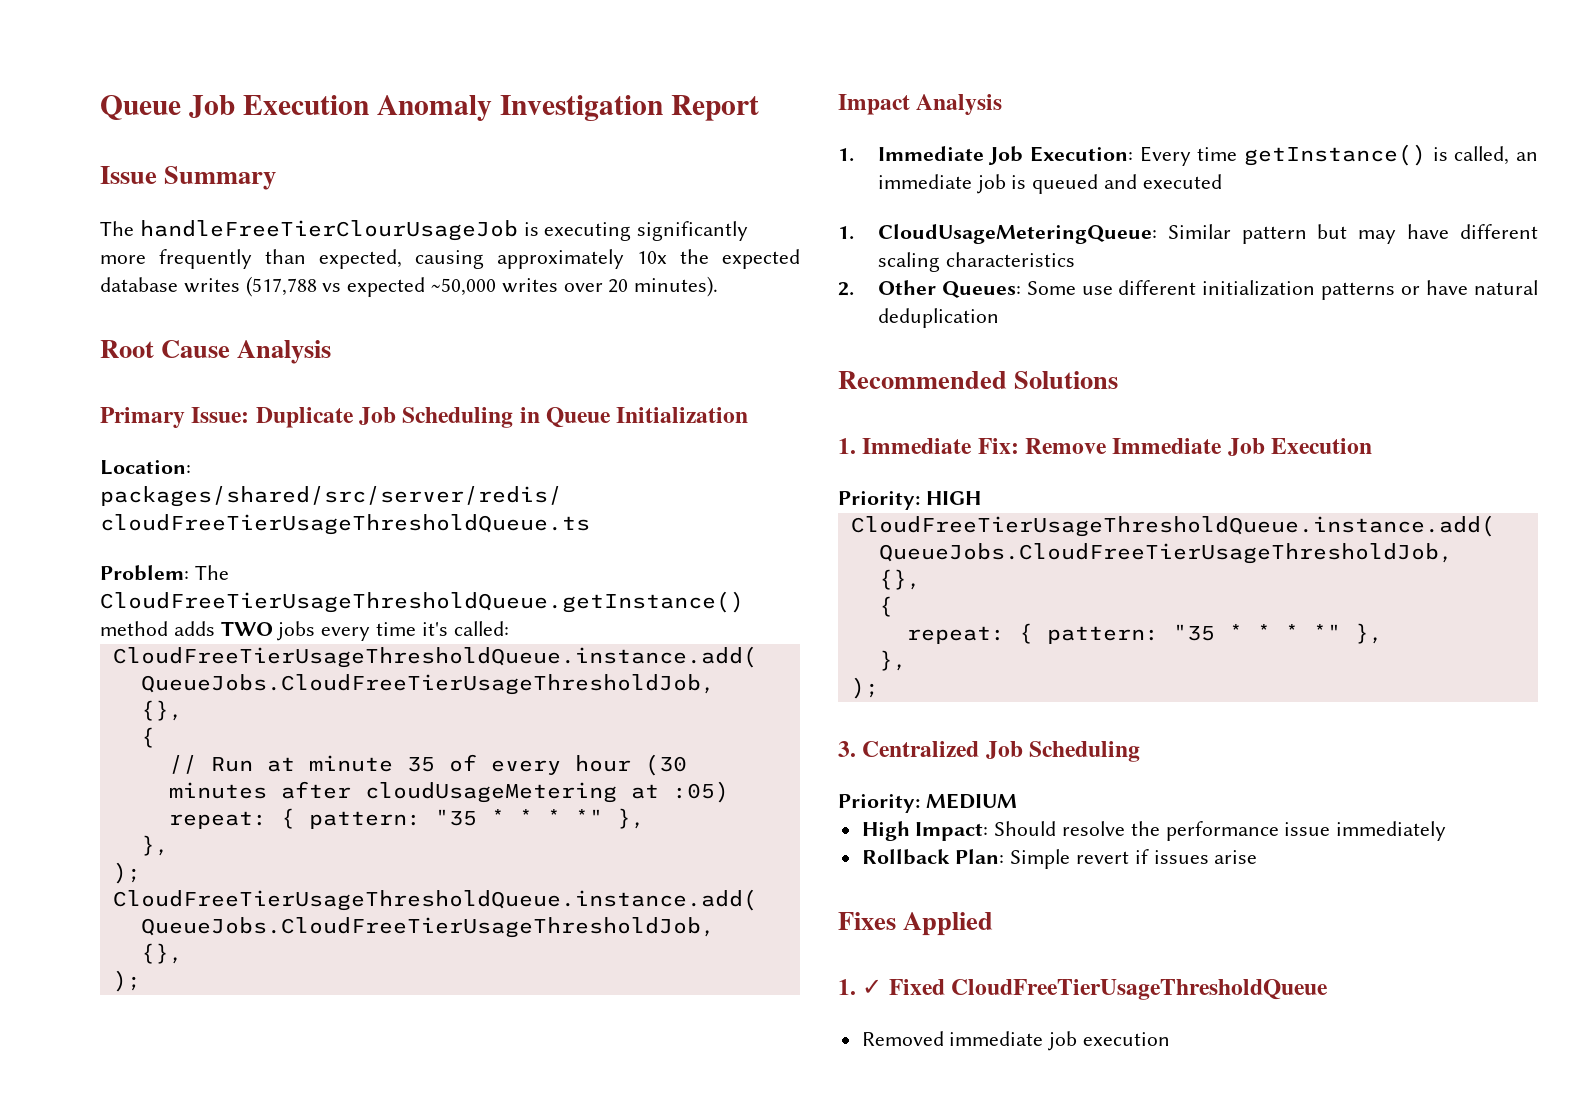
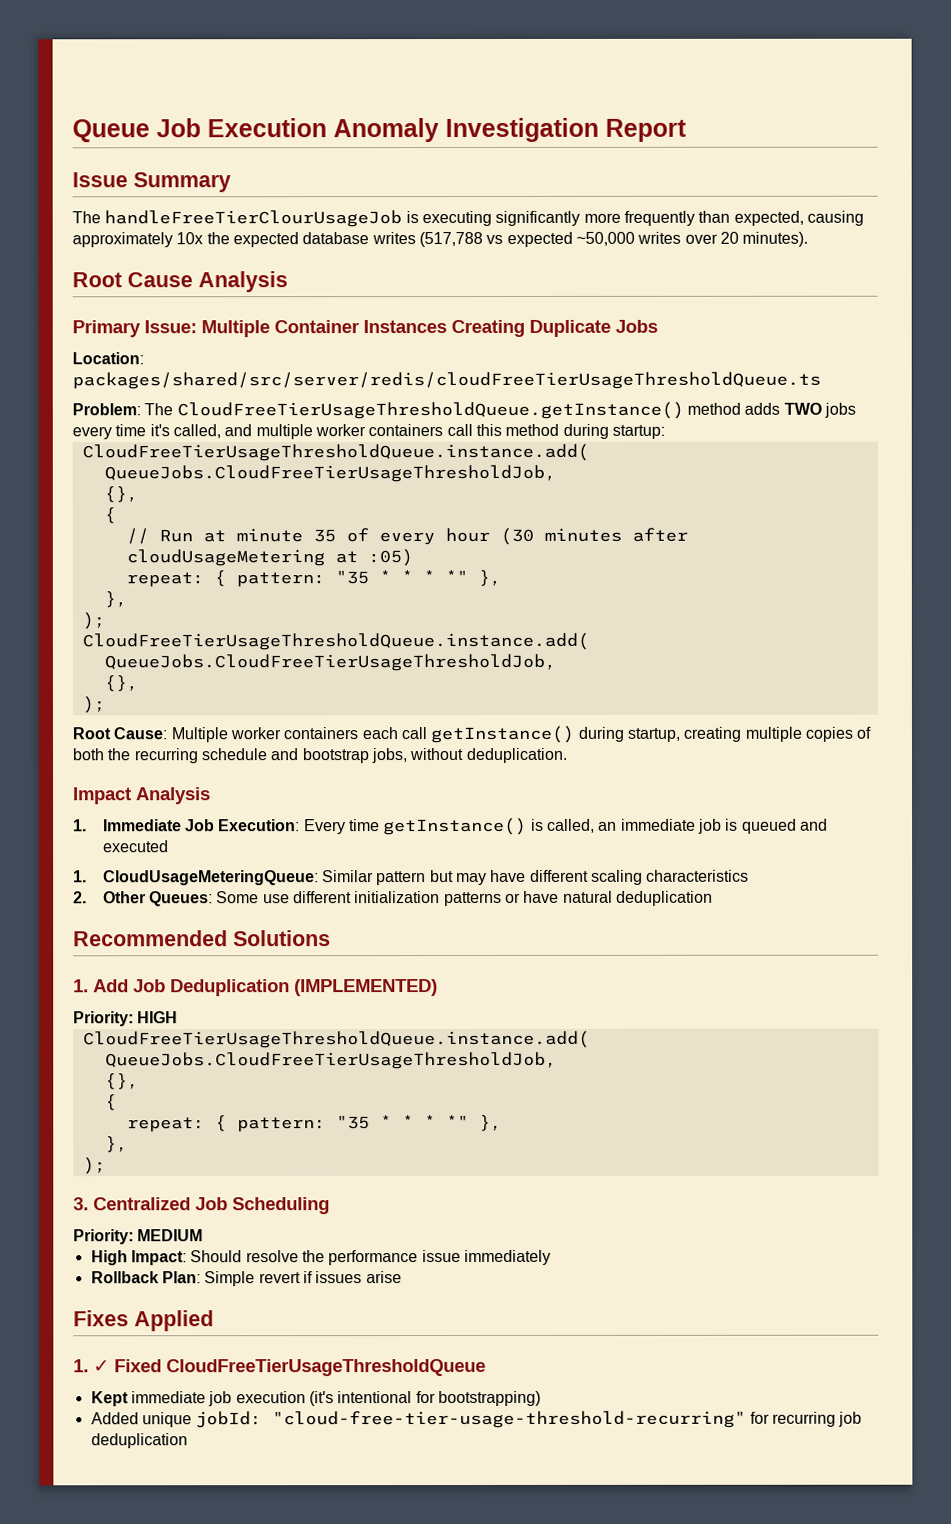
[255,407,749,428] Duplicate Job Scheduling in Queue Initialization -> [201,319,658,338] Multiple Container Instances Creating Duplicate Jobs
[453,621,509,636] called: -> [172,423,665,440] called, and multiple worker containers call this method during startup:
(141, 981) none -> [72,725,872,744] [72,747,568,764] // Root Cause: Multiple worker containers each call getInstance() during startup, creating multiple copies of both the recurring schedule and bootstrap jobs, without deduplication.
[862,438,1373,456] Immediate Fix: Remove Immediate Job Execution -> [93,979,438,997] Add Job Deduplication (IMPLEMENTED)
[861,1031,944,1046] Removed -> [90,1391,129,1407] Kept
(1171, 1039) none -> [308,1390,541,1407] [90,1410,863,1429] [90,1433,188,1449] (it's intentional for bootstrapping) // Added unique jobId: "cloud-free-tier-usage-threshold-recurring" for recurring job deduplication

